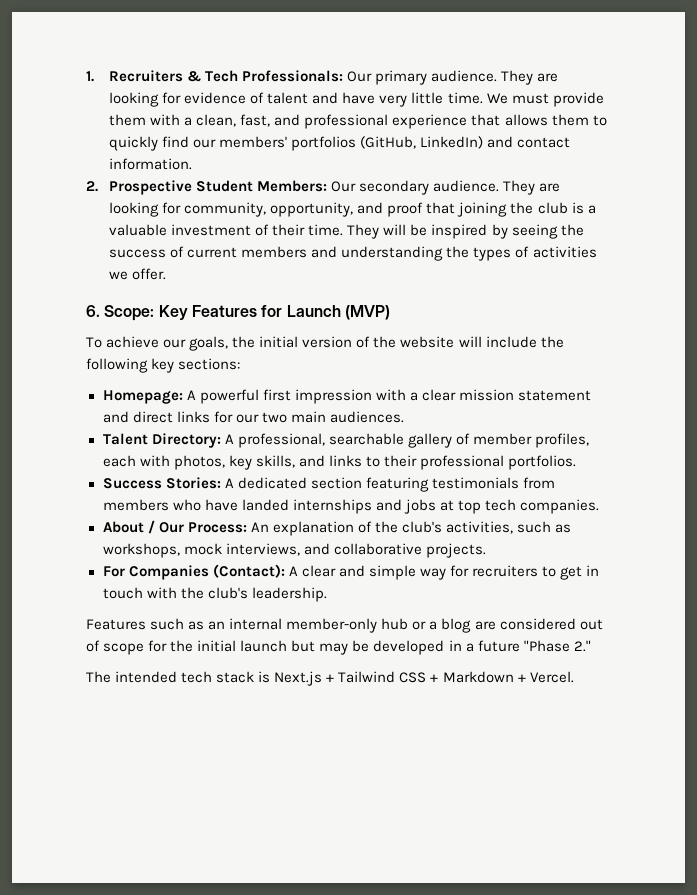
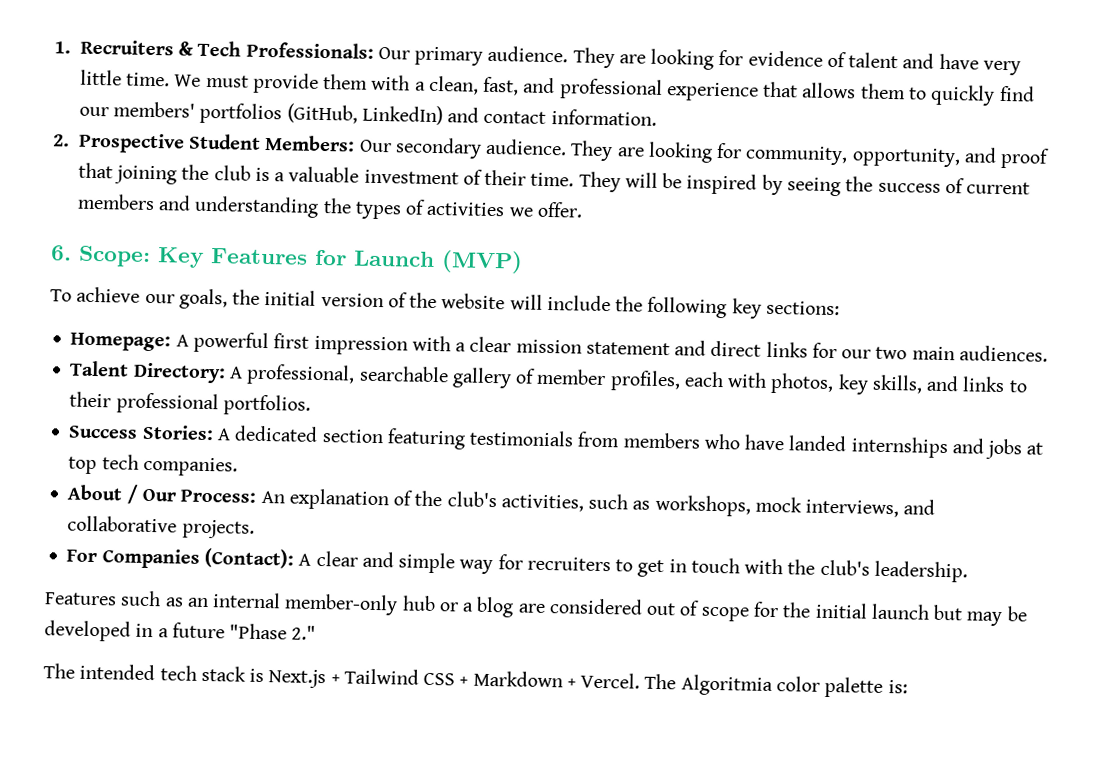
(574, 677) none -> [644,673,908,698] The Algoritmia color palette is:

